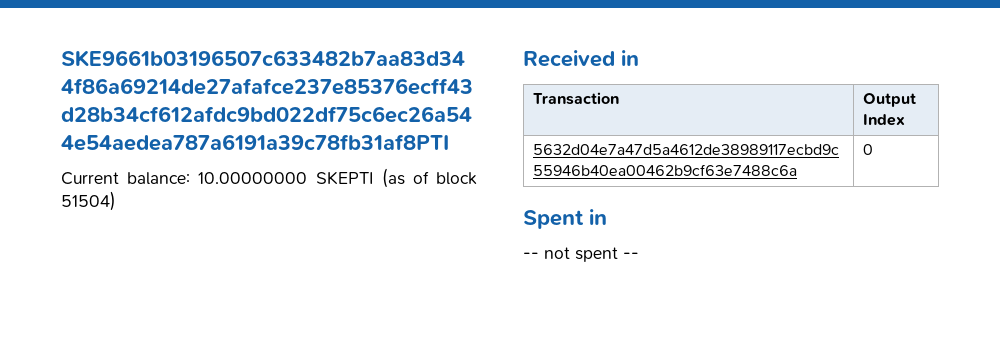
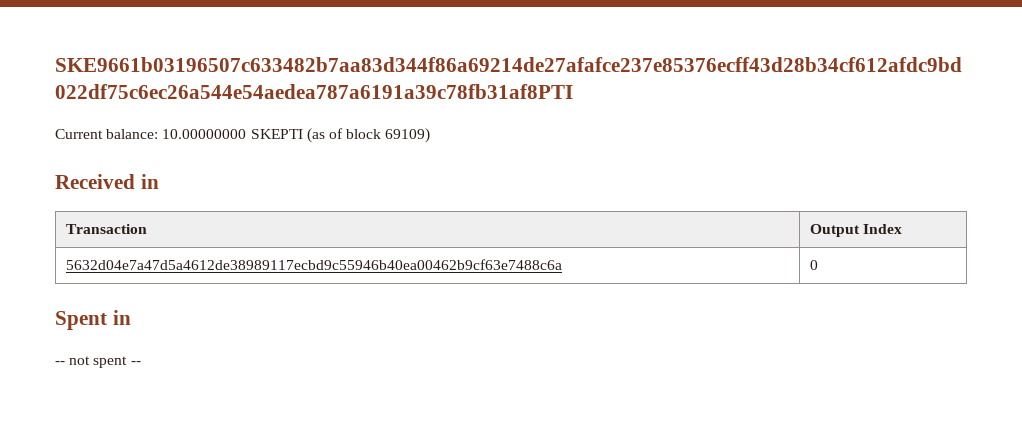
[61,191,116,211] 51504) -> [385,128,431,143] 69109)

